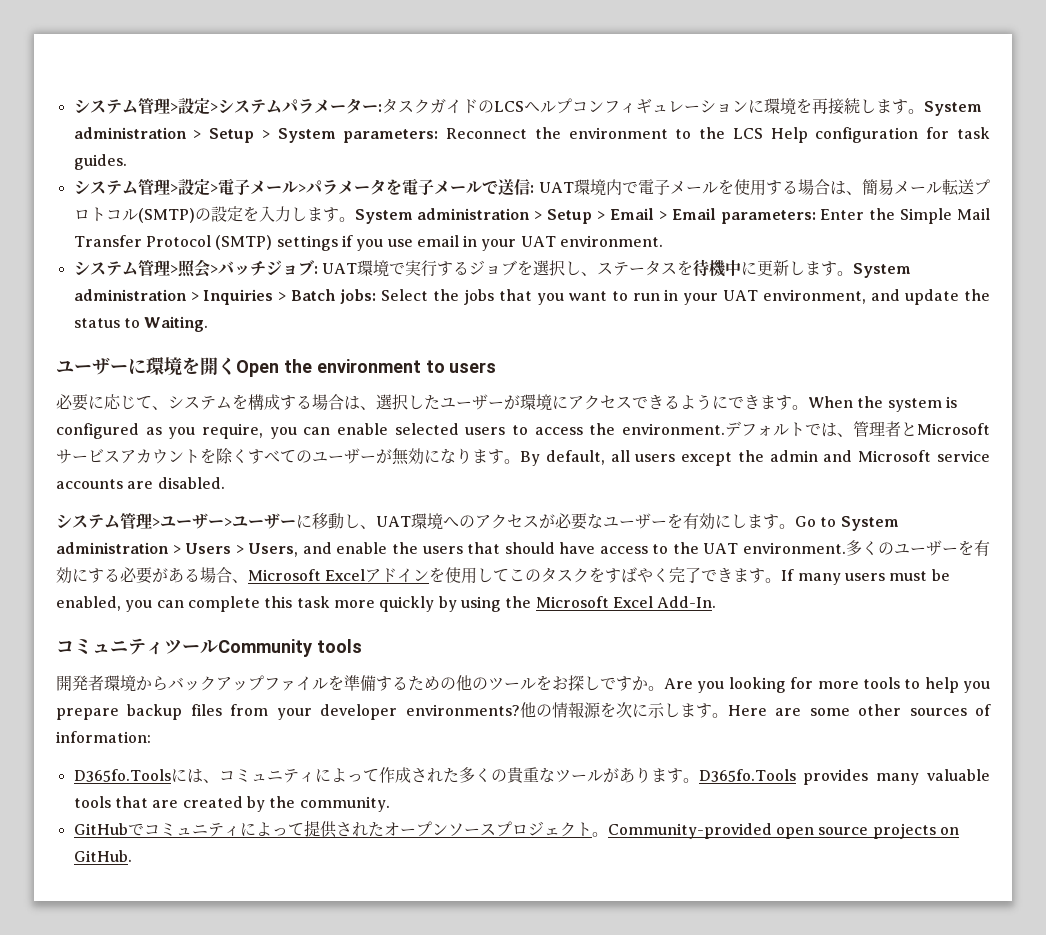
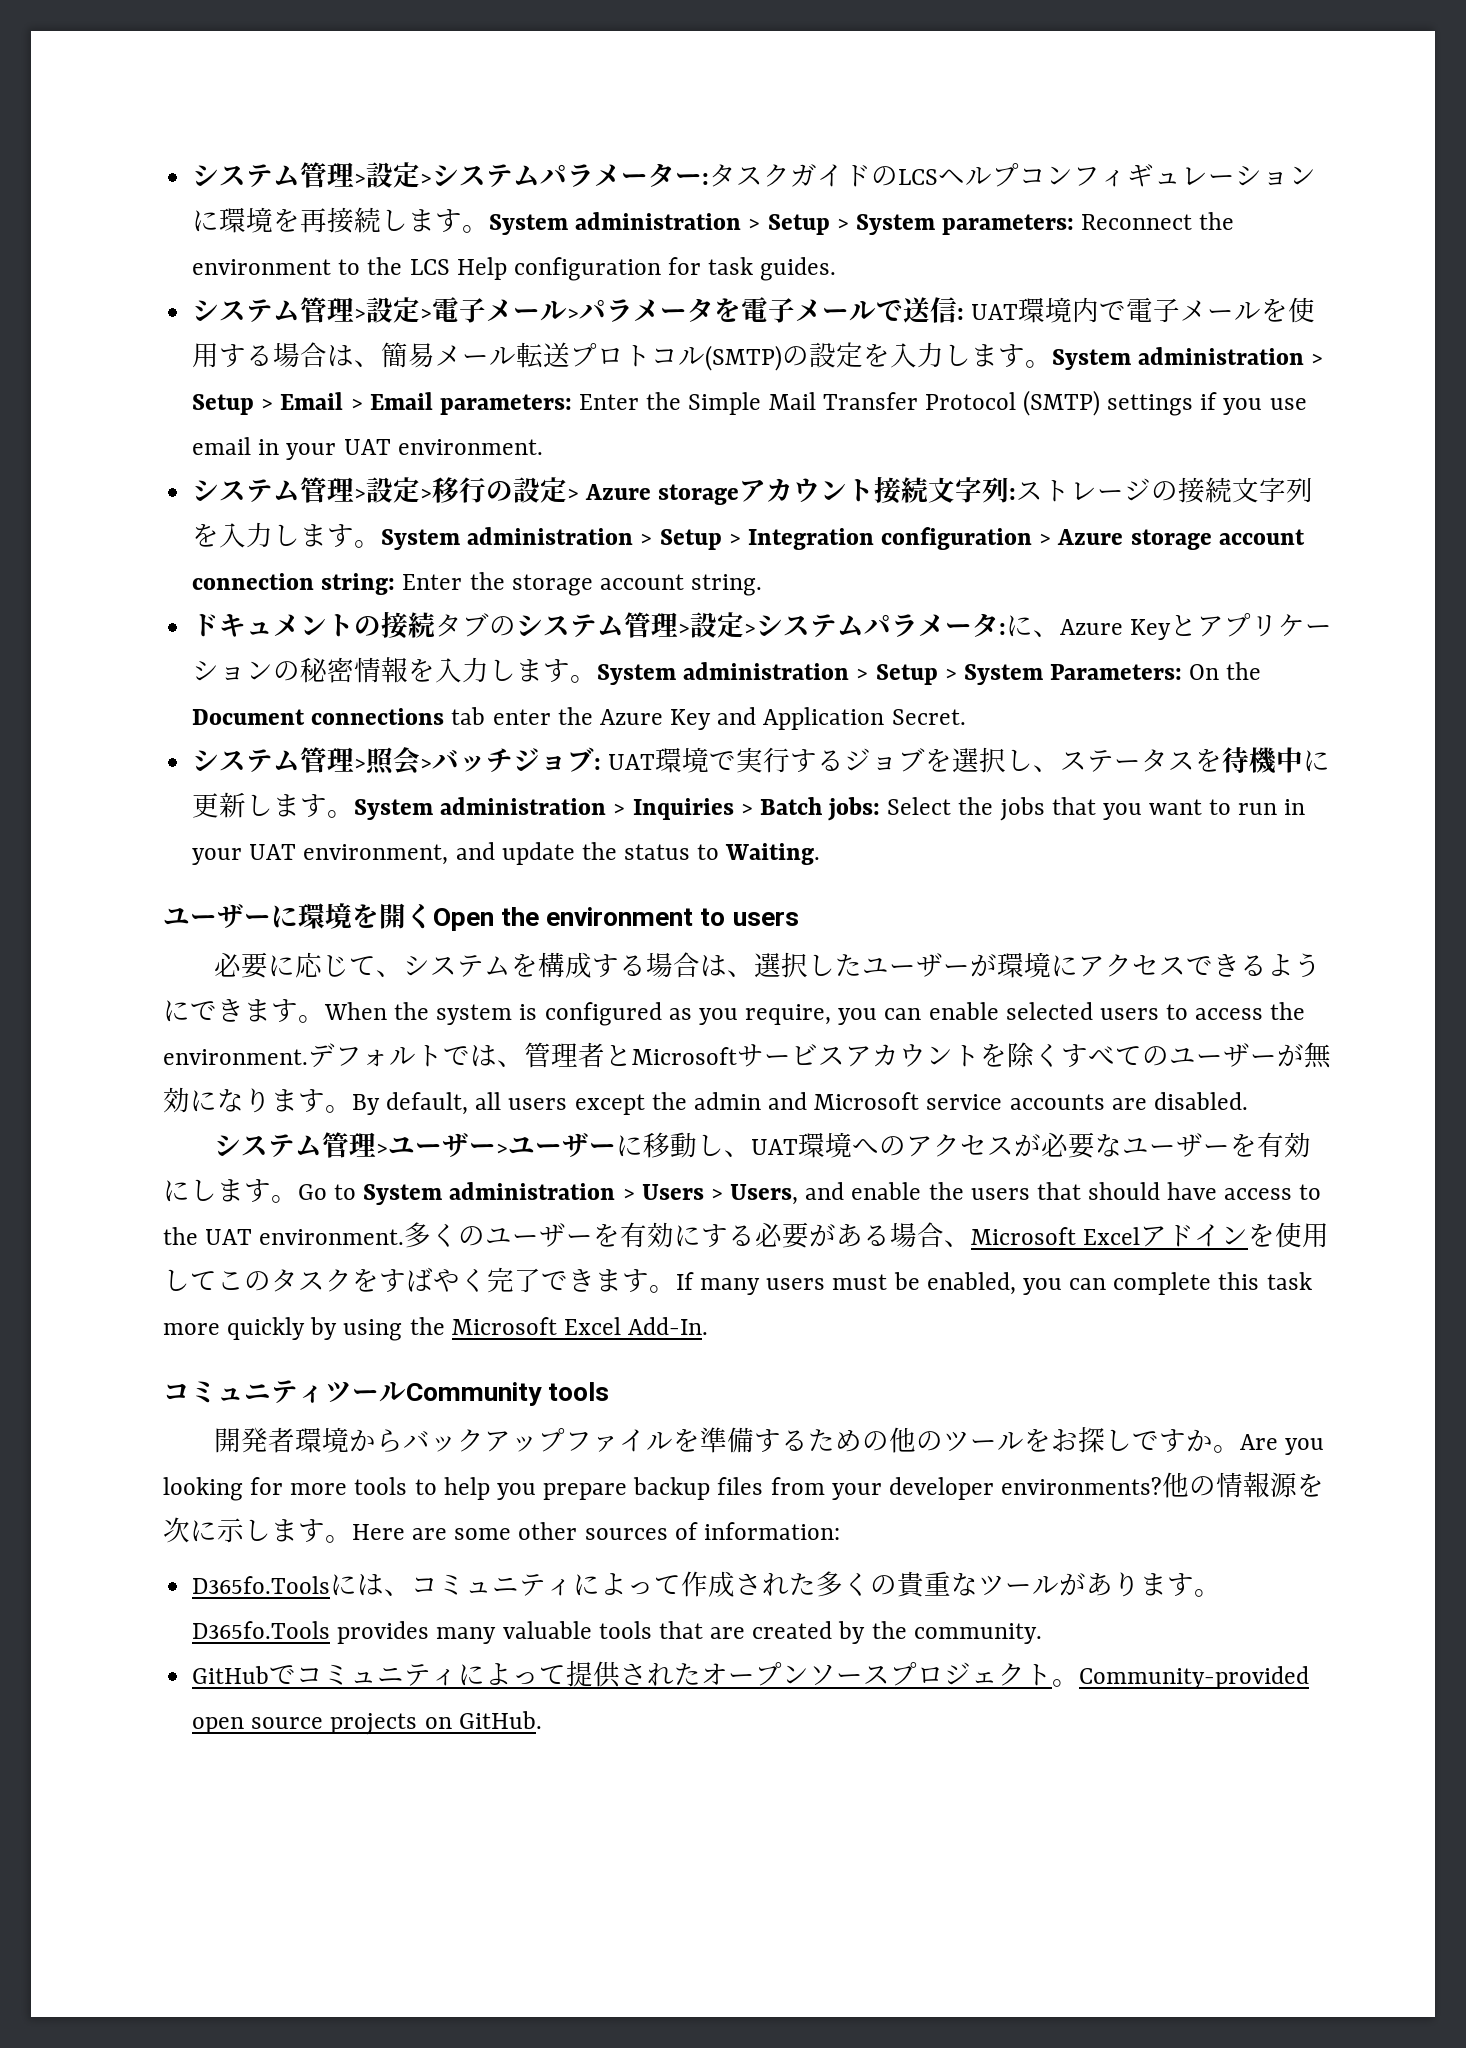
(664, 241) none -> [192,476,1314,505] [192,522,1305,550] [192,572,763,596] [192,611,1333,640] [192,657,1262,685] [192,707,966,730] // システム管理>設定>移行の設定> Azure storageアカウント接続文字列:ストレージの接続文字列を入力します。System administration > Setup > Integration configuration > Azure storage account connection string: Enter the storage account string. // ドキュメントの接続タブのシステム管理>設定>システムパラメータ:に、Azure Keyとアプリケーションの秘密情報を入力します。System administration > Setup > System Parameters: On the Document connections tab enter the Azure Key and Application Secret.

